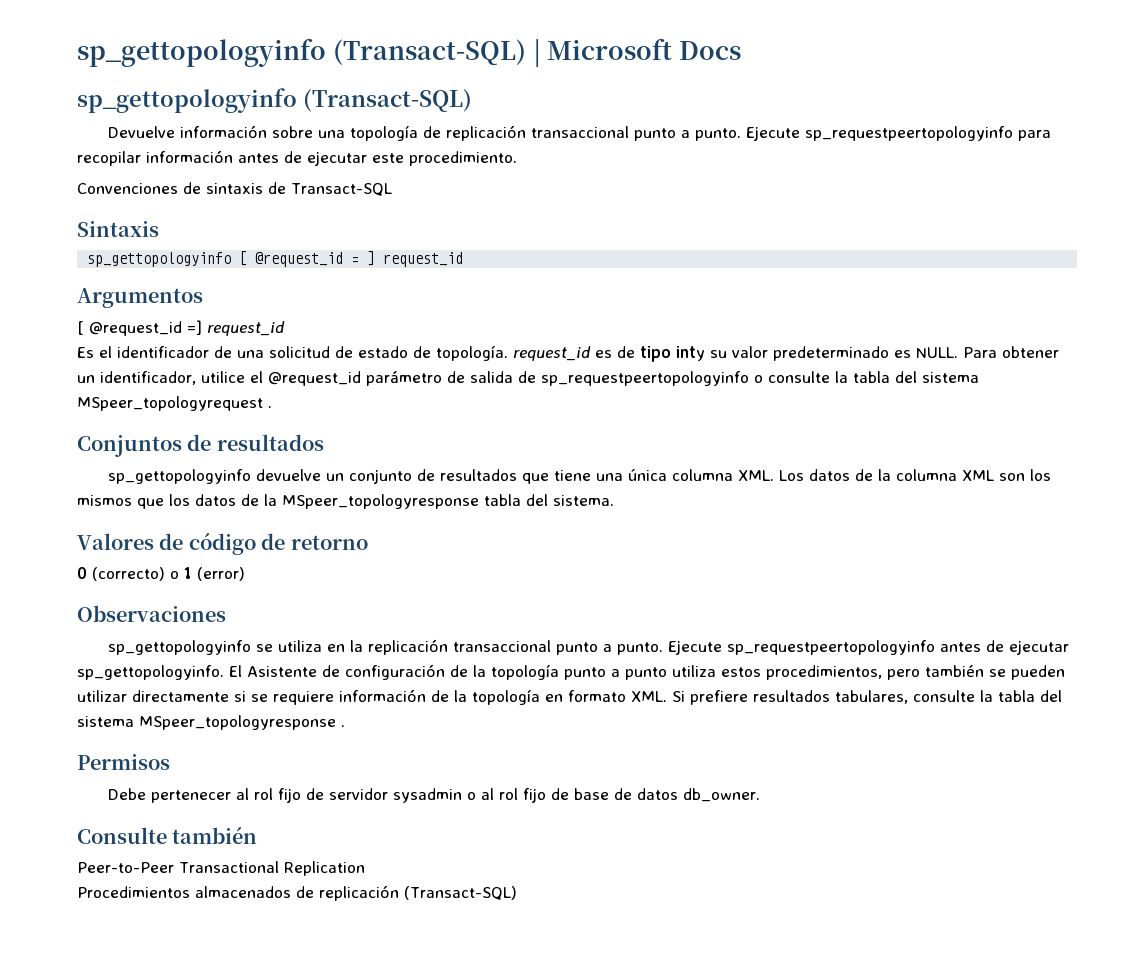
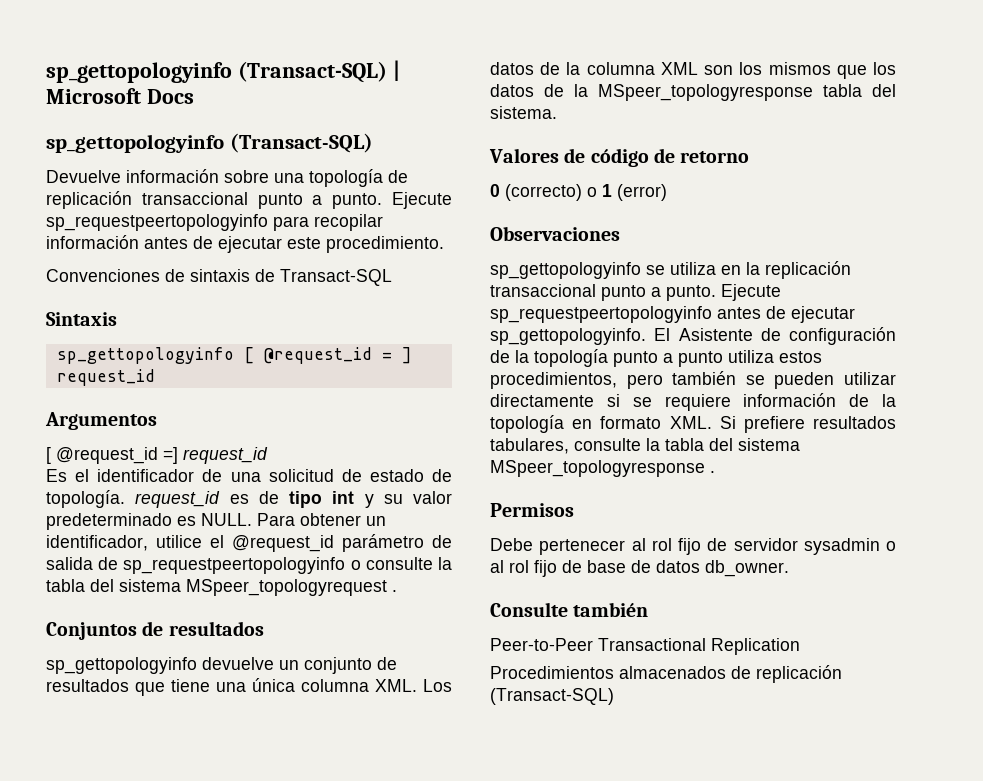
[676,346,705,361] inty -> [332,491,374,508] int y

